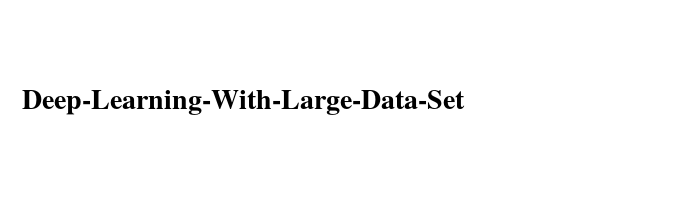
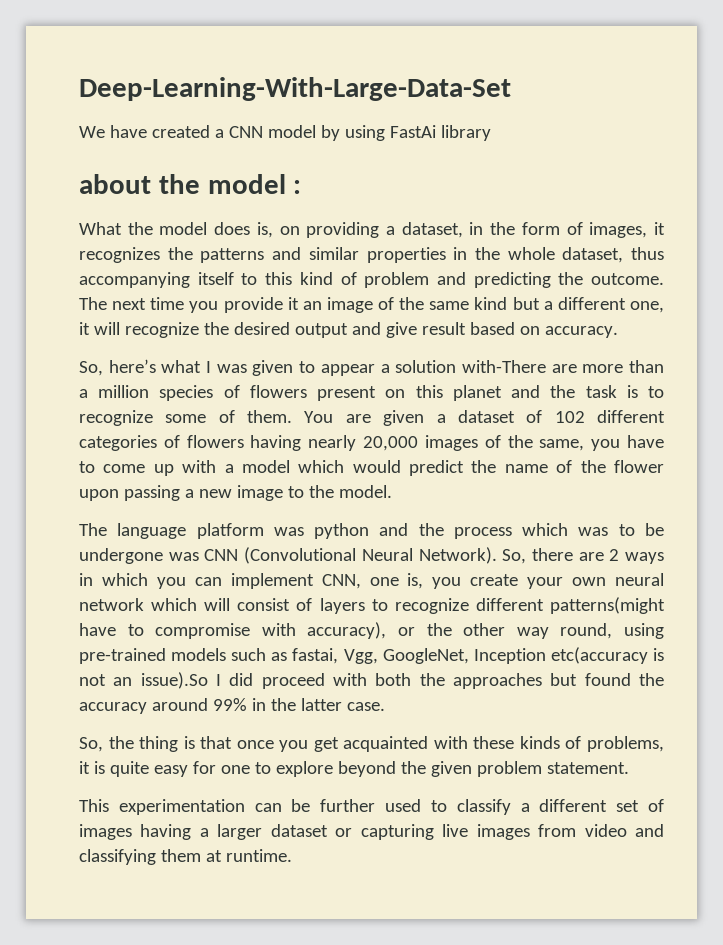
(465, 102) none -> [79,125,491,141] [79,174,302,194] [79,222,666,238] [79,247,664,263] [79,272,664,288] [79,297,664,313] [79,322,618,338] [79,359,665,376] [79,385,664,401] [79,410,665,426] [79,435,664,451] [79,460,665,476] [79,485,392,501] [79,523,664,539] [79,547,664,564] [79,573,665,589] [79,597,665,614] [79,622,665,639] [79,647,664,664] [79,672,664,689] [79,698,385,714] [79,736,665,752] [79,761,629,777] [79,799,664,815] [79,824,664,840] [79,849,292,865] // We have created a CNN model by using FastAi library // about the model : // What the model does is, on providing a dataset, in the form of images, it recognizes the patterns and similar properties in the whole dataset, thus accompanying itself to this kind of problem and predicting the outcome. The next time you provide it an image of the same kind but a different one, it will recognize the desired output and give result based on accuracy. // So, here’s what I was given to appear a solution with-There are more than a million species of flowers present on this planet and the task is to recognize some of them. You are given a dataset of 102 different categories of flowers having nearly 20,000 images of the same, you have to come up with a model which would predict the name of the flower upon passing a new image to the model. // The language platform was python and the process which was to be undergone was CNN (Convolutional Neural Network). So, there are 2 ways in which you can implement CNN, one is, you create your own neural network which will consist of layers to recognize different patterns(might have to compromise with accuracy), or the other way round, using pre-trained models such as fastai, Vgg, GoogleNet, Inception etc(accuracy is not an issue).So I did proceed with both the approaches but found the accuracy around 99% in the latter case. // So, the thing is that once you get acquainted with these kinds of problems, it is quite easy for one to explore beyond the given problem statement. // This experimentation can be further used to classify a different set of images having a larger dataset or capturing live images from video and classifying them at runtime.

